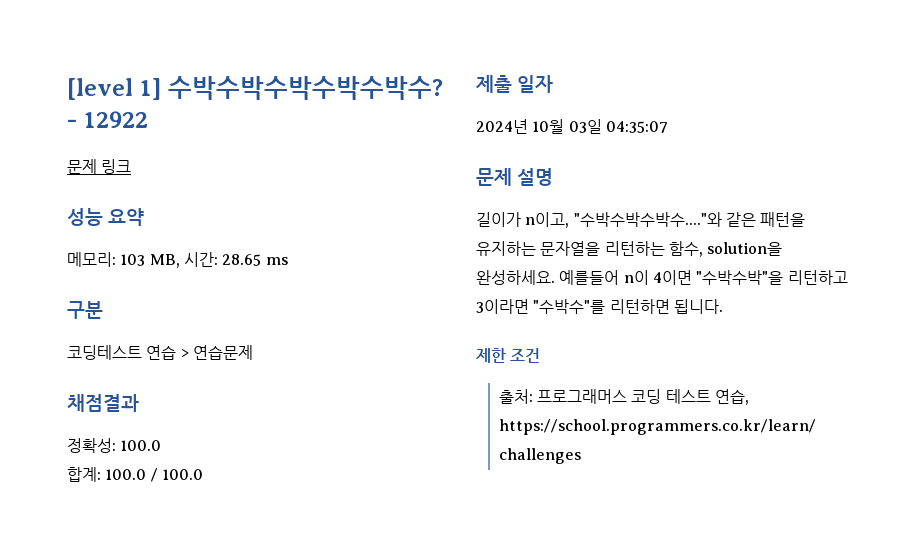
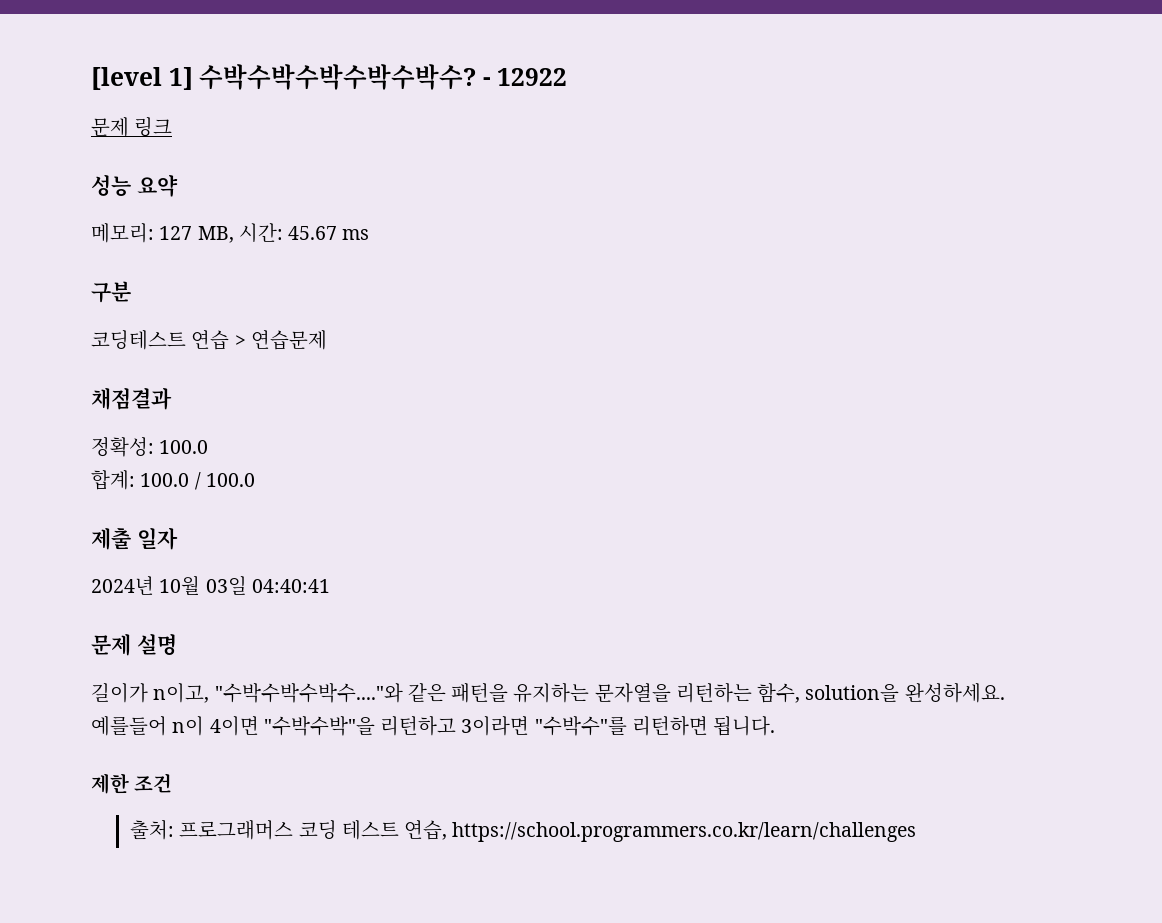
[120,254,146,266] 103 -> [159,226,193,240] 127
[222,254,262,266] 28.65 -> [288,226,338,240] 45.67
[605,121,668,133] 04:35:07 -> [251,579,330,593] 04:40:41

